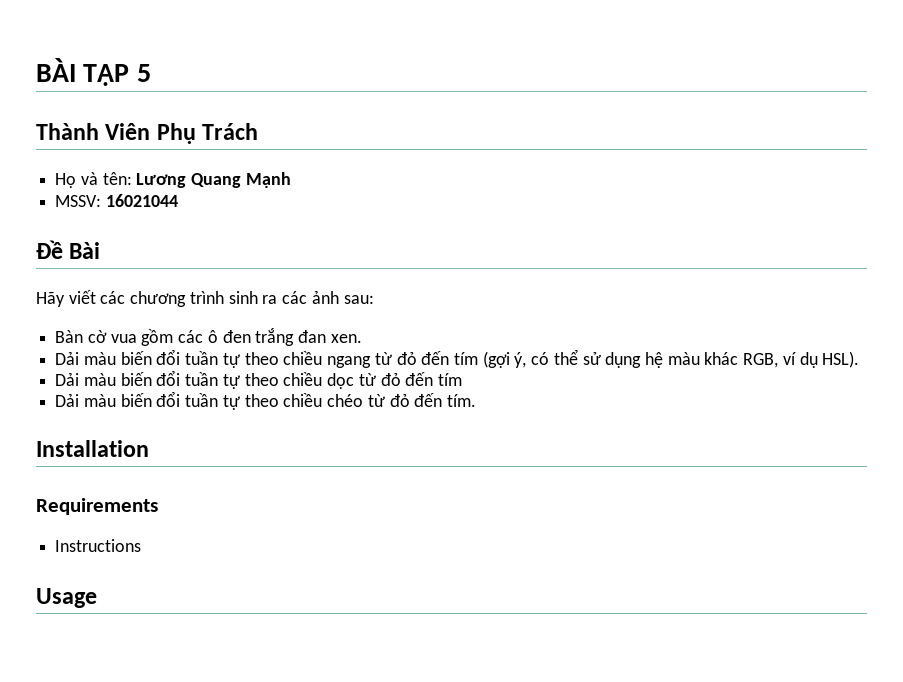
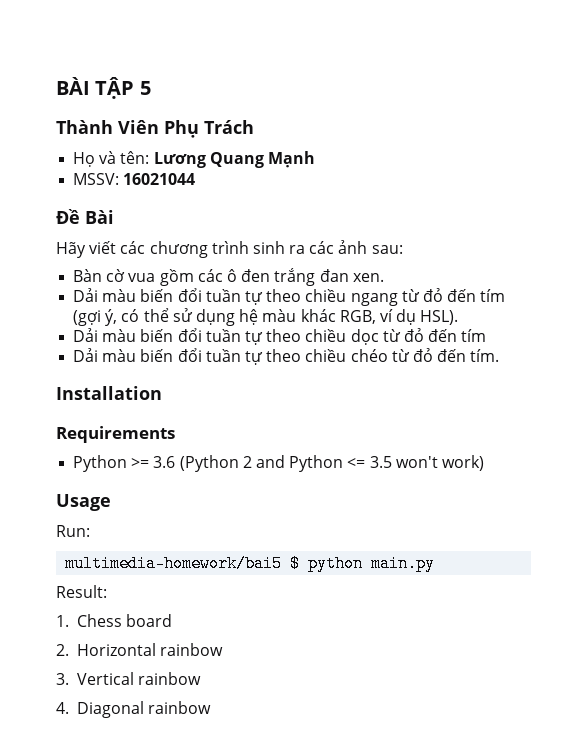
[55,539,142,552] [36,588,97,608] Instructions // Usage -> [73,455,484,472] [56,494,111,511] [56,525,90,537] [65,555,436,572] [56,585,107,598] [56,614,172,627] [56,643,223,656] [56,672,201,685] [56,701,211,718] Python >= 3.6 (Python 2 and Python <= 3.5 won't work) // Usage // Run: // multimedia-homework/bai5 $ python main.py // Result: // 1. Chess board // 2. Horizontal rainbow // 3. Vertical rainbow // 4. Diagonal rainbow

